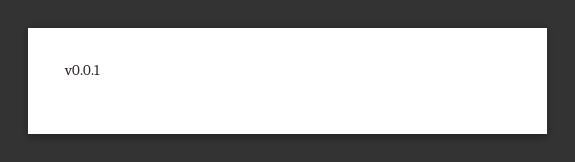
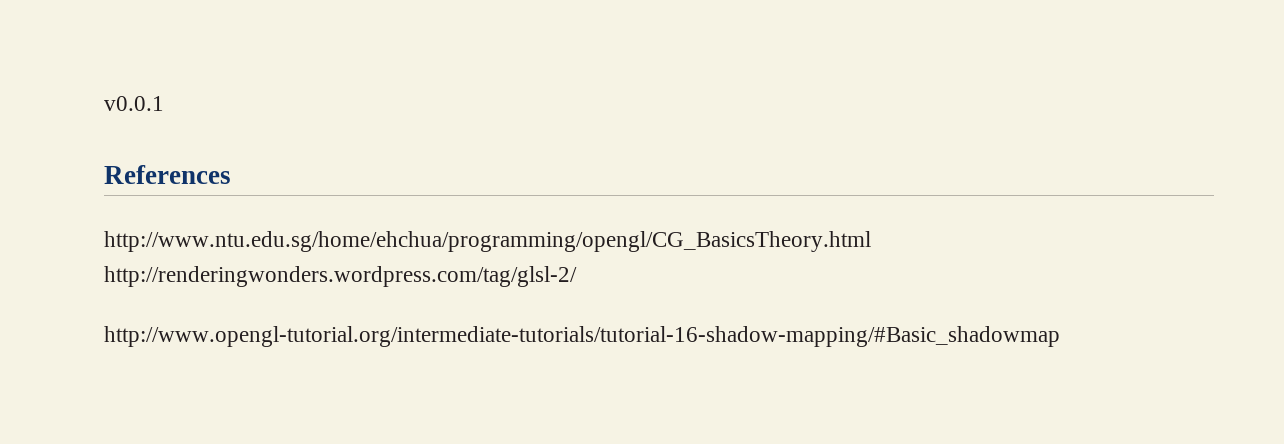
(100, 70) none -> [104,165,231,184] [104,231,871,252] [104,266,577,287] [104,326,1060,347] // References // http://www.ntu.edu.sg/home/ehchua/programming/opengl/CG_BasicsTheory.html http://renderingwonders.wordpress.com/tag/glsl-2/ // http://www.opengl-tutorial.org/intermediate-tutorials/tutorial-16-shadow-mapping/#Basic_shadowmap

